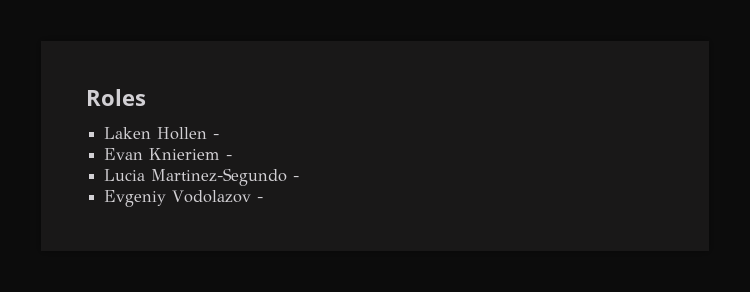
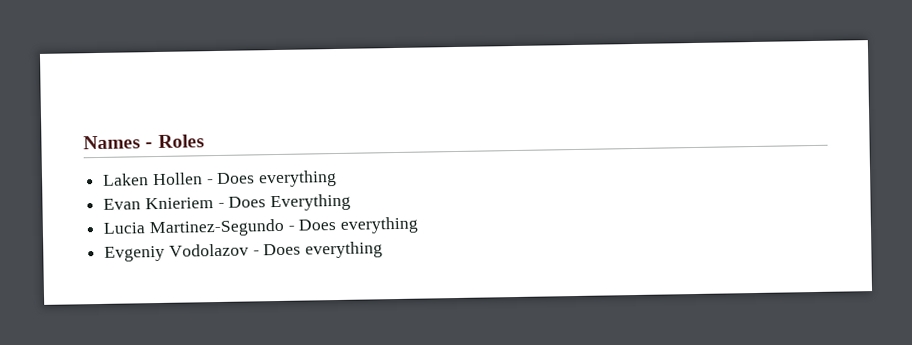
(86, 97) none -> [83,135,154,150] Names -
(220, 136) none -> [216,169,338,188] Does everything
(233, 157) none -> [228,193,352,212] Does Everything
(300, 178) none -> [298,216,420,234] Does everything
(264, 199) none -> [263,241,384,259] Does everything

